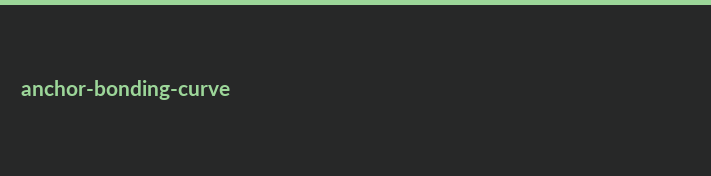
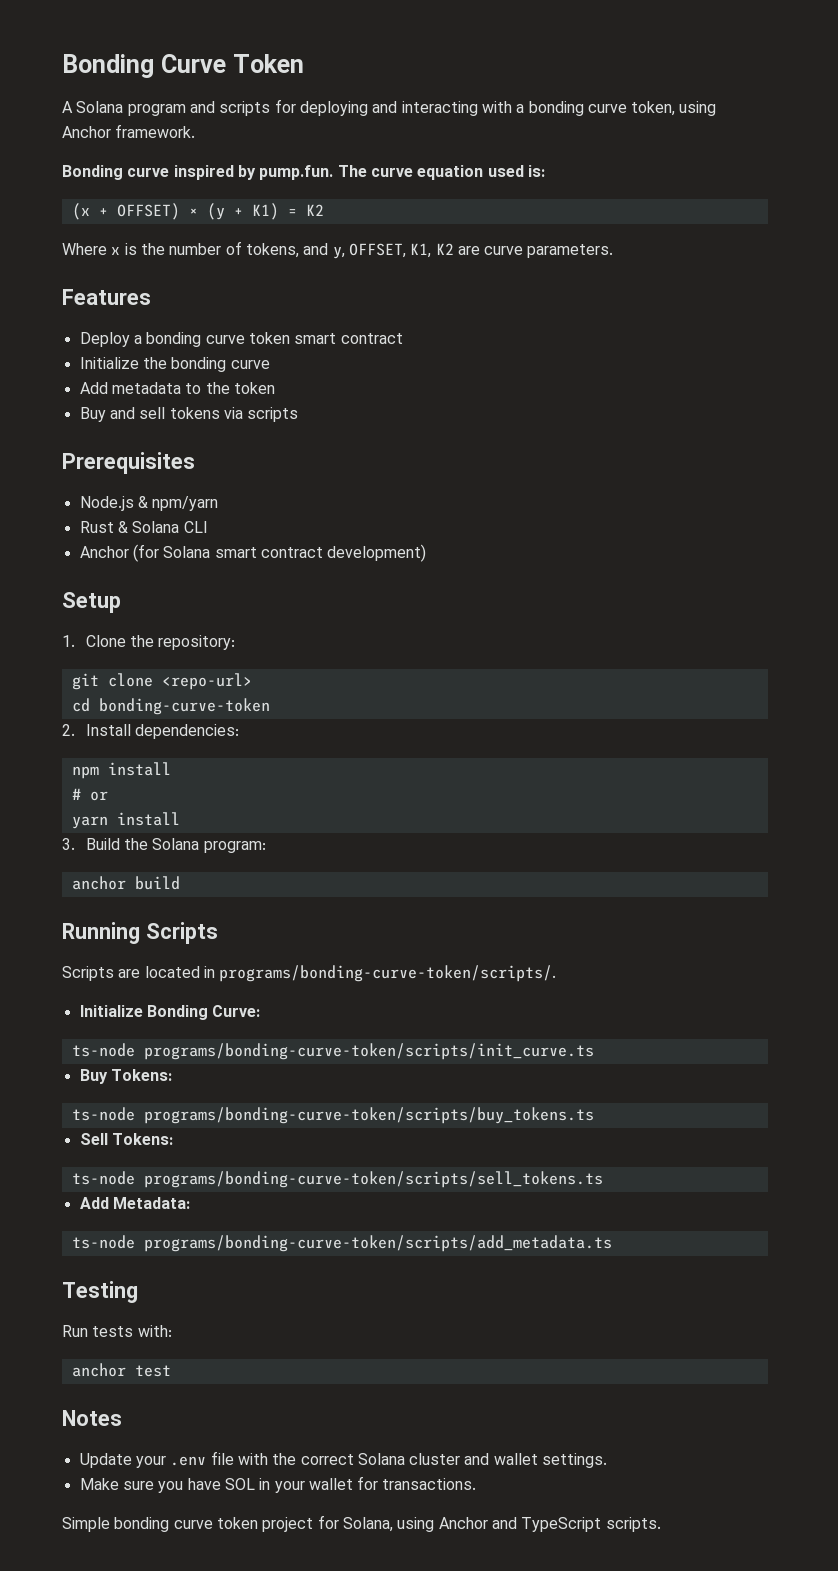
[21,80,230,100] anchor-bonding-curve -> [62,54,304,78] [62,99,717,116] [62,124,196,138] [62,165,545,180] [71,203,324,220] [62,241,614,259] [62,289,151,305] [79,332,403,347] [79,357,270,372] [79,382,275,394] [79,407,299,422] [62,452,195,474] [79,496,219,511] [79,521,208,533] [79,544,427,562] [62,592,121,613] [62,635,236,650] [71,673,252,690] [71,698,270,715] [62,724,239,739] [71,762,171,779] [71,788,108,801] [71,812,180,829] [62,838,266,853] [71,876,180,890] [62,922,218,944] [62,965,557,982] [79,1005,261,1020] [71,1043,594,1060] [79,1069,172,1084] [71,1107,594,1124] [79,1133,173,1145] [71,1171,603,1188] [79,1197,190,1209] [71,1235,612,1252] [62,1281,138,1303] [62,1325,172,1337] [71,1363,171,1377] [62,1410,122,1426] [79,1451,608,1468] [79,1476,477,1493] [62,1515,661,1532] Bonding Curve Token // A Solana program and scripts for deploying and interacting with a bonding curve token, using Anchor framework. // Bonding curve inspired by pump.fun. The curve equation used is: // (x + OFFSET) × (y + K1) = K2 // Where x is the number of tokens, and y, OFFSET, K1, K2 are curve parameters. // Features // Deploy a bonding curve token smart contract // Initialize the bonding curve // Add metadata to the token // Buy and sell tokens via scripts // Prerequisites // Node.js & npm/yarn // Rust & Solana CLI // Anchor (for Solana smart contract development) // Setup // 1. Clone the repository: // git clone <repo-url> // cd bonding-curve-token // 2. Install dependencies: // npm install // # or // yarn install // 3. Build the Solana program: // anchor build // Running Scripts // Scripts are located in programs/bonding-curve-token/scripts/. // Initialize Bonding Curve: // ts-node programs/bonding-curve-token/scripts/init_curve.ts // Buy Tokens: // ts-node programs/bonding-curve-token/scripts/buy_tokens.ts // Sell Tokens: // ts-node programs/bonding-curve-token/scripts/sell_tokens.ts // Add Metadata: // ts-node programs/bonding-curve-token/scripts/add_metadata.ts // Testing // Run tests with: // anchor test // Notes // Update your .env file with the correct Solana cluster and wallet settings. // Make sure you have SOL in your wallet for transactions. // Simple bonding curve token project for Solana, using Anchor and TypeScript scripts.

